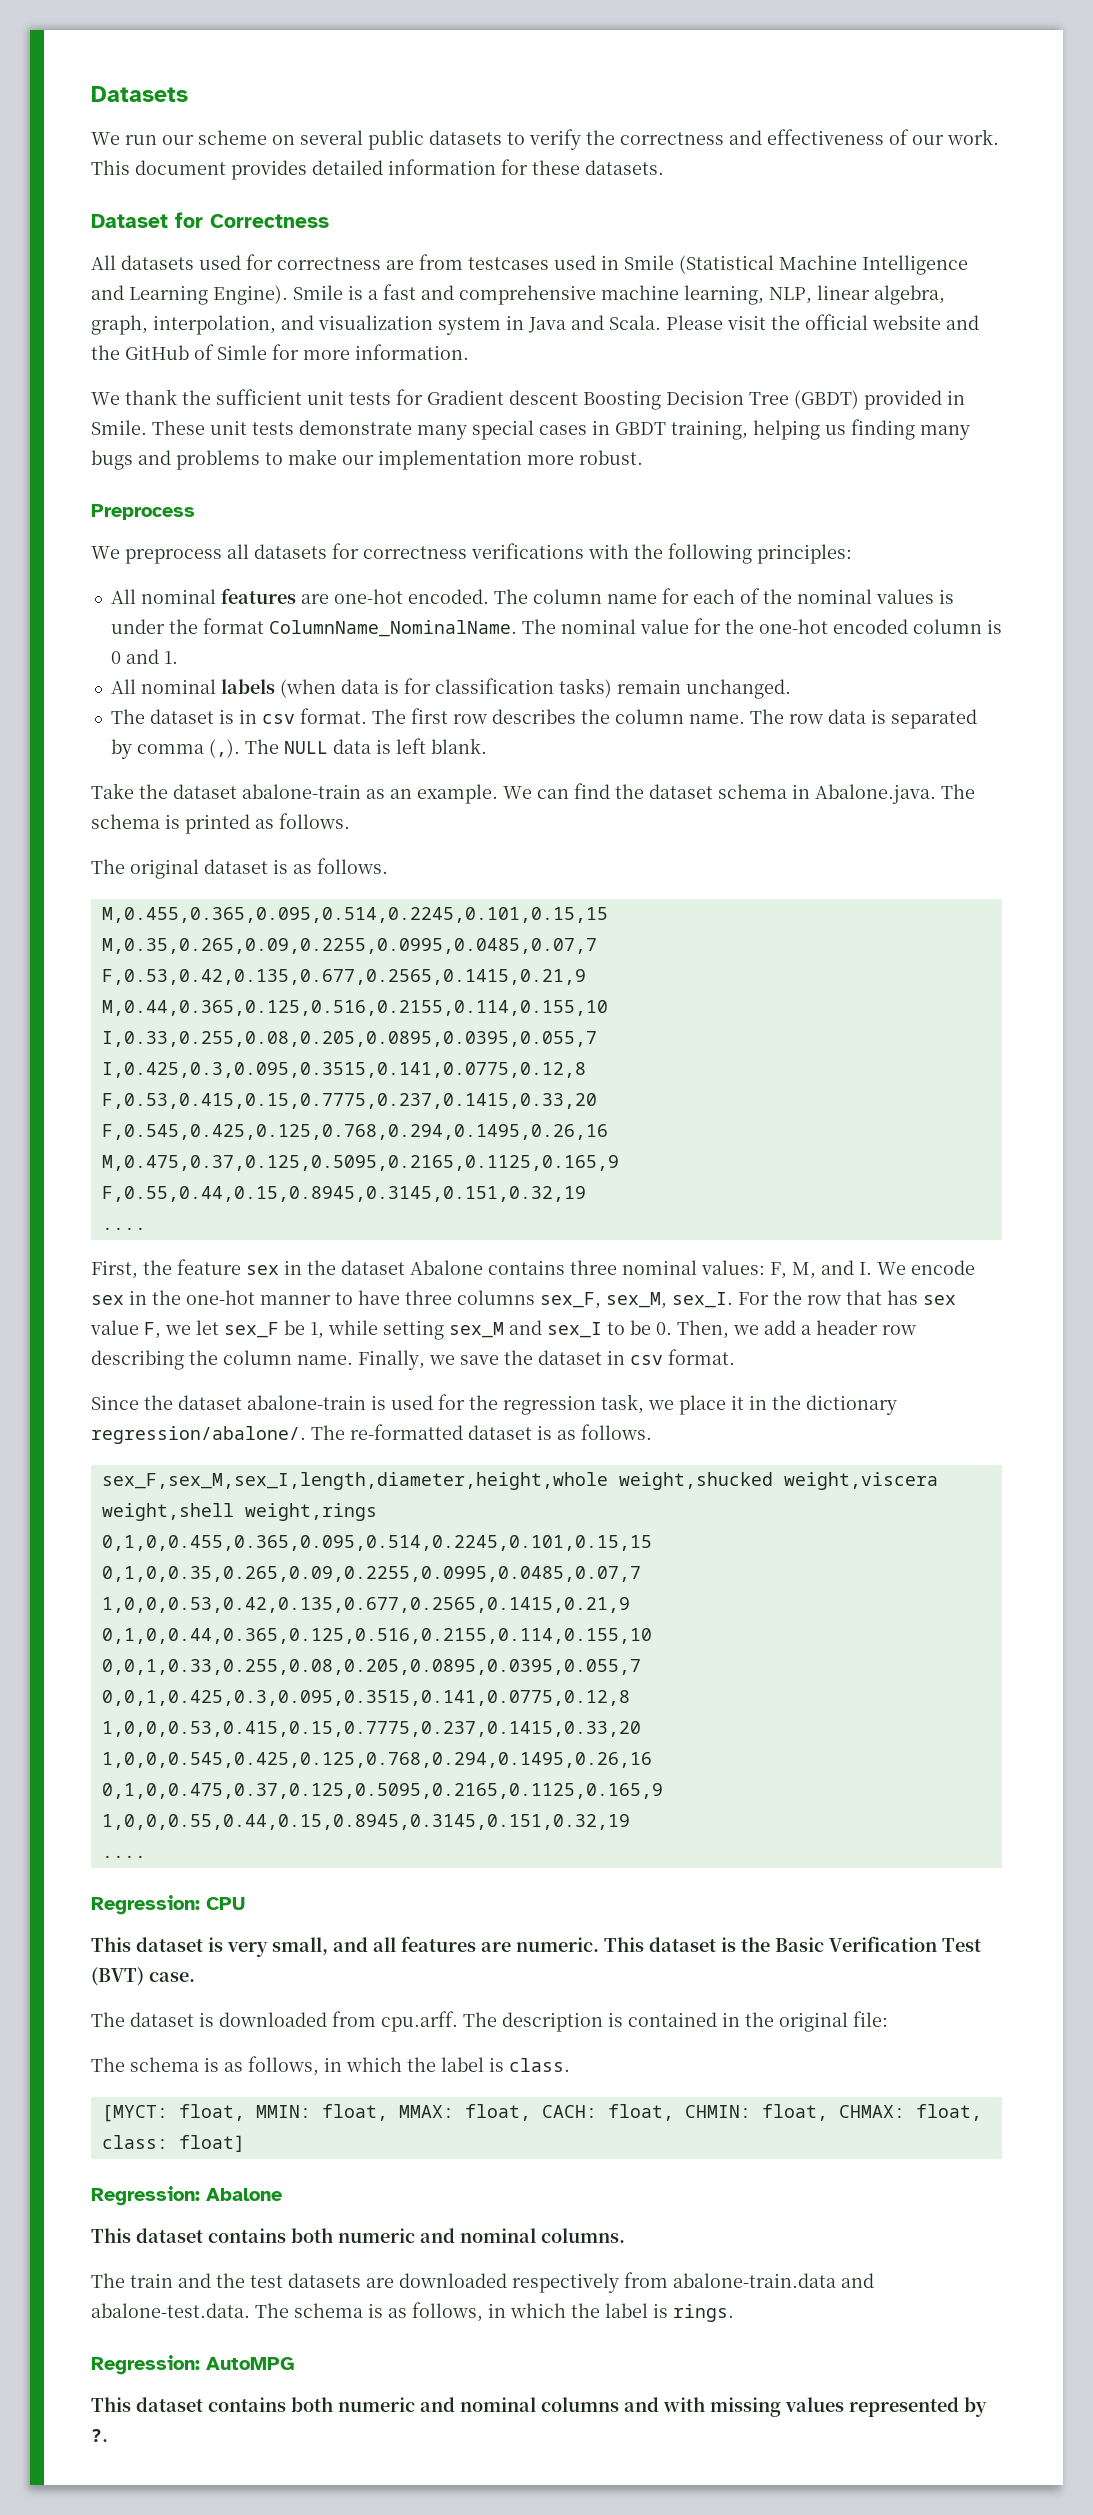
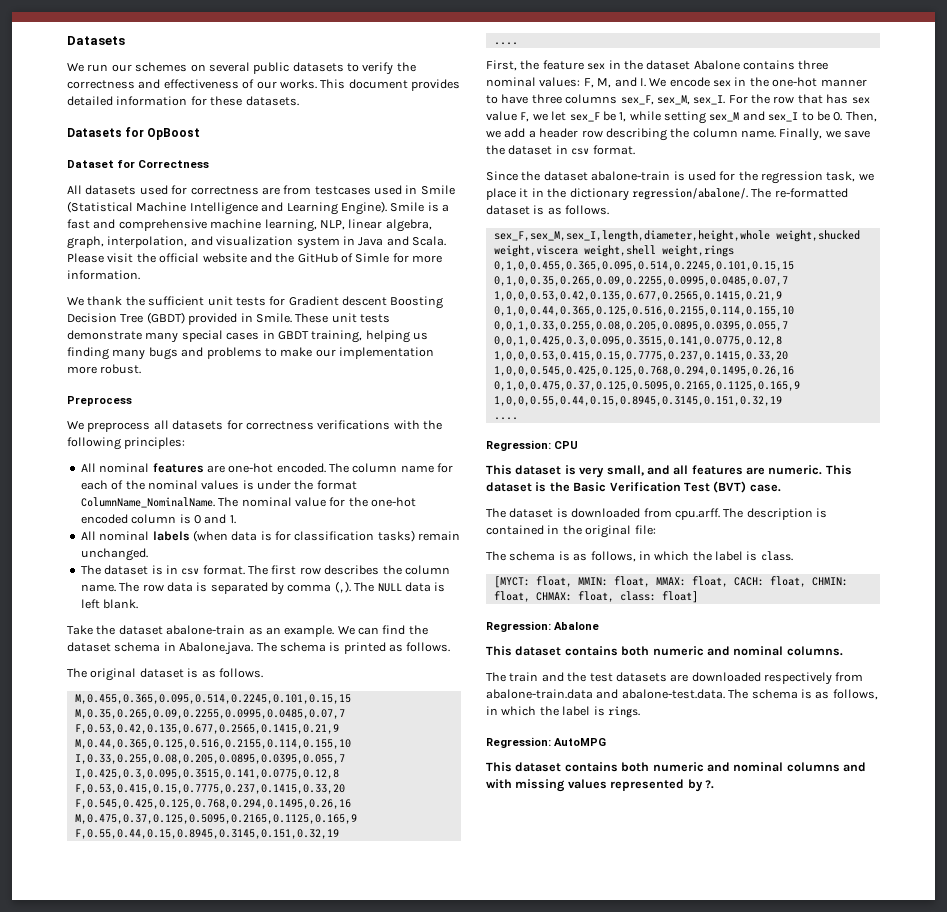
[198,130,267,145] scheme -> [135,62,188,72] schemes
[947,129,999,145] work. -> [279,79,317,89] works.
(664, 167) none -> [67,127,201,140] // Datasets for OpBoost

